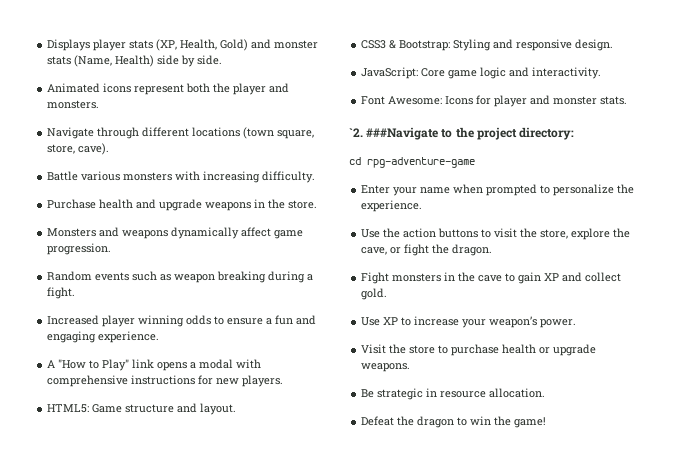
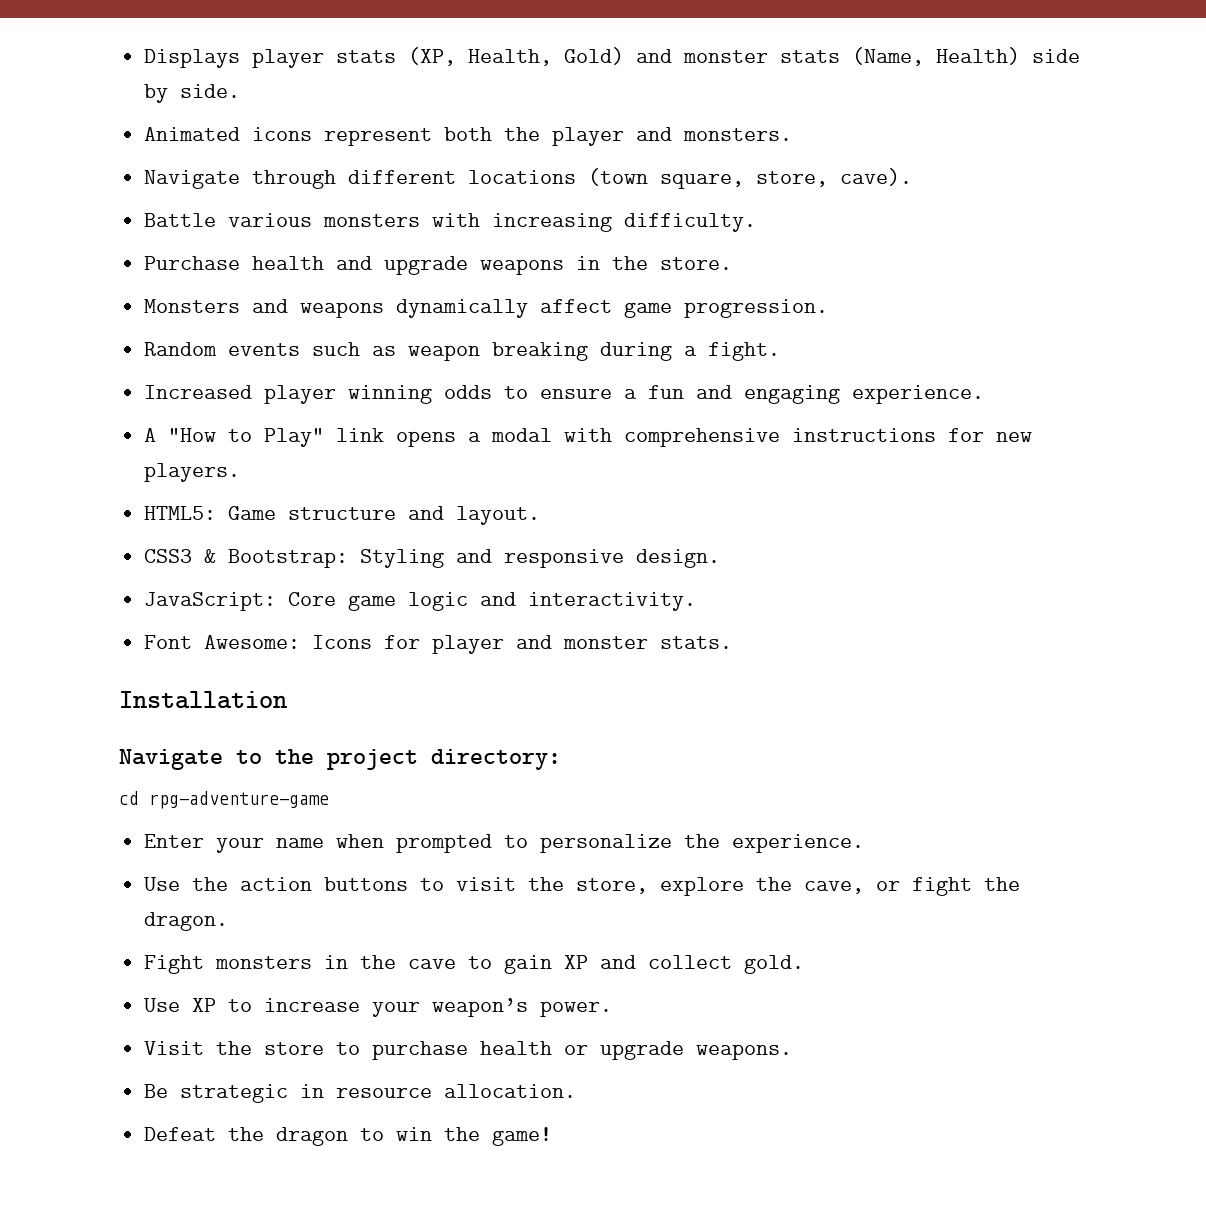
[349,127,439,140] `2. ###Navigate -> [119,691,288,709] [119,749,223,770] Installation // Navigate

